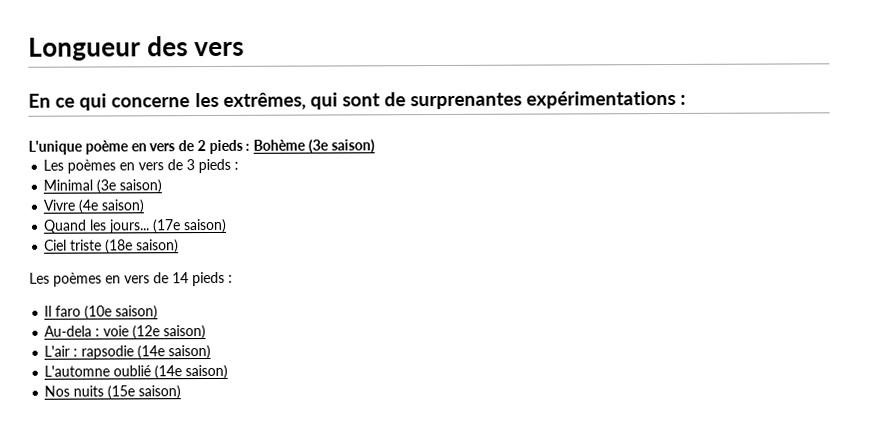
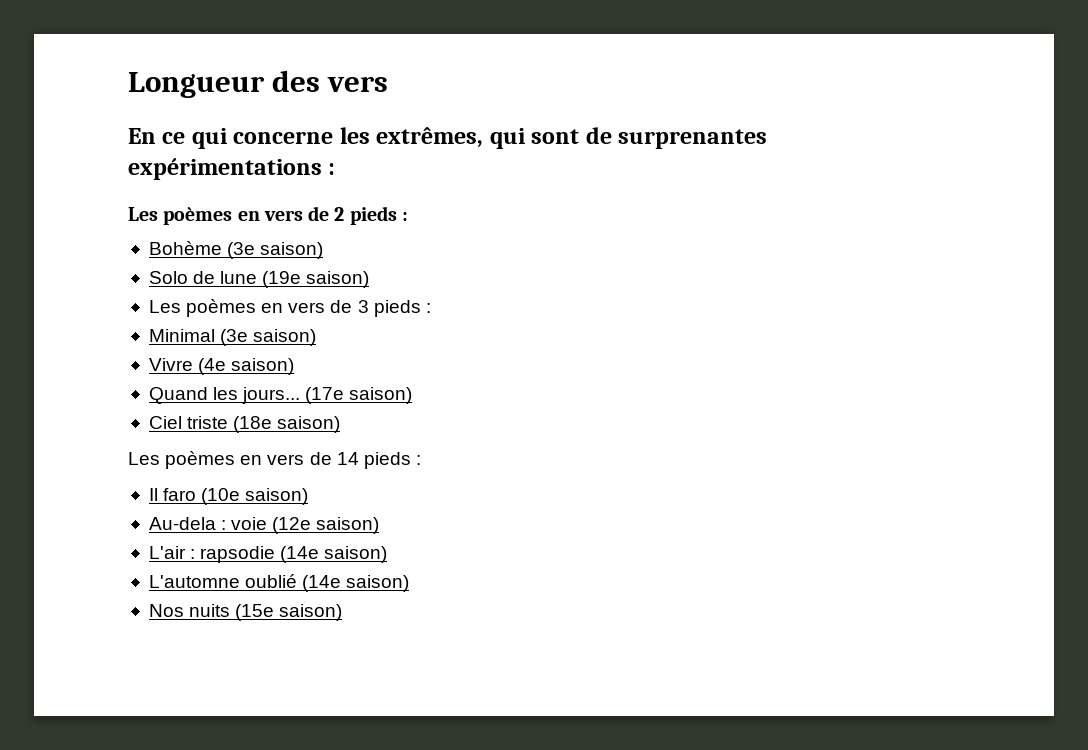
[28,140,129,155] L'unique poème -> [128,207,233,225] Les poèmes
(251, 147) none -> (408, 216) //
(375, 146) none -> [148,271,370,288] // Solo de lune (19e saison)

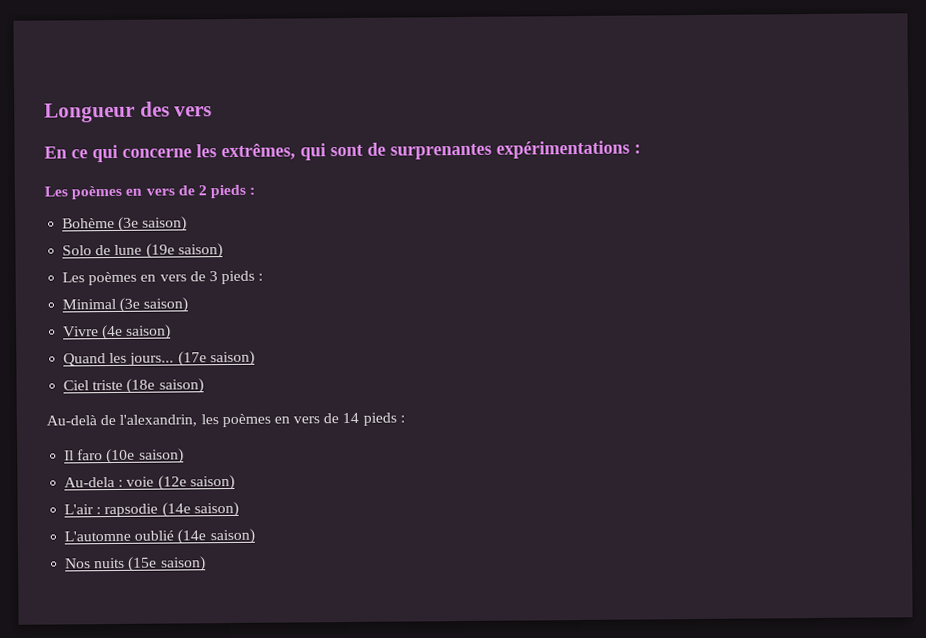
[128,452,160,465] Les -> [46,414,219,427] Au-delà de l'alexandrin, les

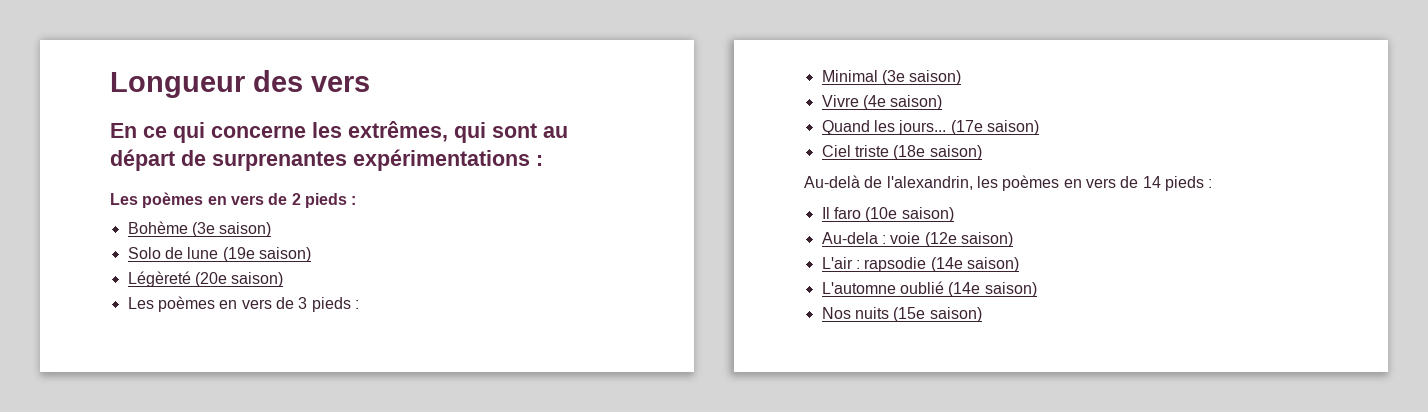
(363, 150) none -> [543,126,568,138] [110,149,175,171] au départ
(223, 251) none -> [127,271,284,287] // Légèreté (20e saison)

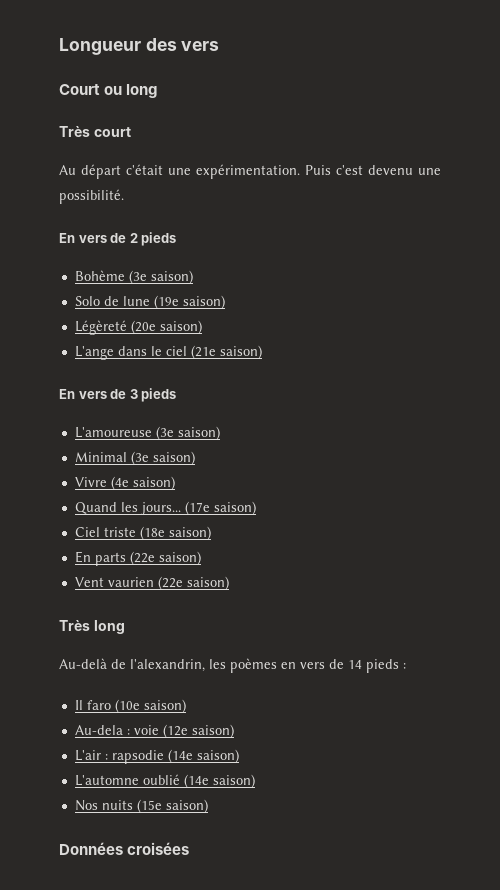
[110,121,568,143] [110,149,543,171] [110,192,227,208] En ce qui concerne les extrêmes, qui sont au départ de surprenantes expérimentations : // Les poèmes en -> [59,84,158,98] [59,126,131,137] [59,164,441,179] [59,189,124,204] [59,233,75,243] Court ou long // Très court // Au départ c'était une expérimentation. Puis c'est devenu une possibilité. // En
[351,196,357,205] : -> (177, 239) none
[127,296,238,312] Les poèmes en -> [74,345,262,360] [59,389,75,399] L'ange dans le ciel (21e saison) // En
[354,300,359,309] : -> [74,426,220,440] // L'amoureuse (3e saison)
(982, 152) none -> [74,551,201,566] [74,576,229,590] [59,620,125,634] // En parts (22e saison) // Vent vaurien (22e saison) // Très long
(982, 314) none -> [59,842,190,855] // Données croisées

